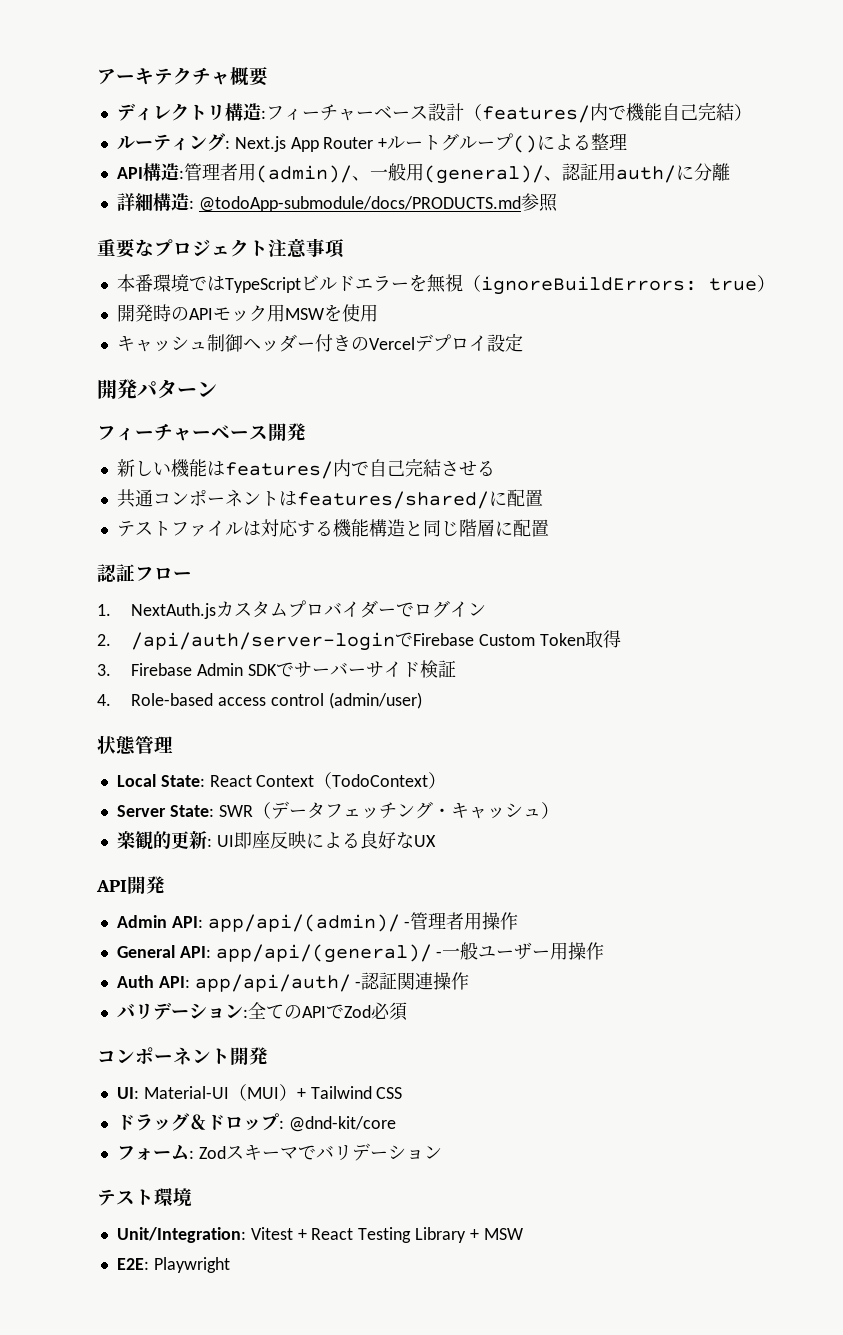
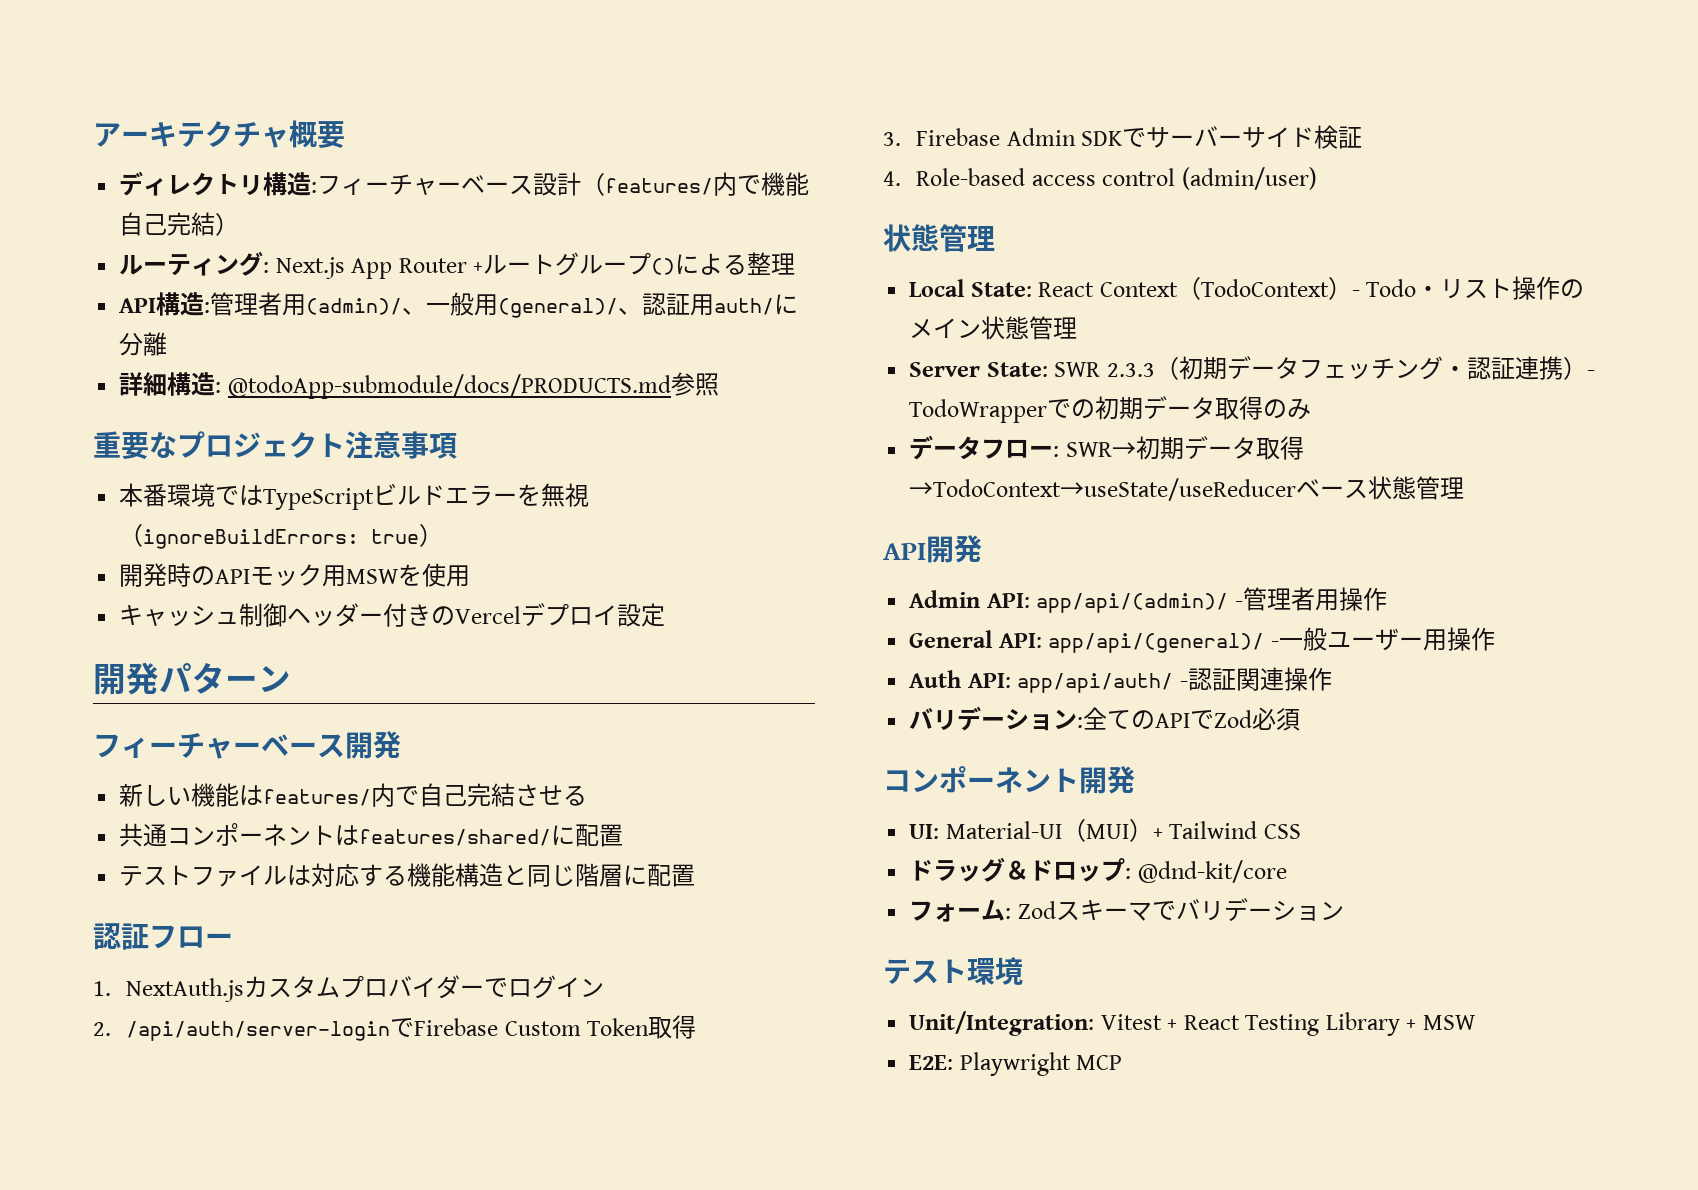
(447, 780) none -> [1351,276,1585,300] [909,316,1078,340] - Todo・リスト操作のメイン状態管理
[252,802,271,819] （ -> [1106,356,1227,380] 2.3.3（初期
[450,802,559,819] [116,831,436,849] キャッシュ） // 楽観的更新: UI即座反映による良好なUX -> [1466,356,1595,380] [909,396,1312,423] [909,435,1304,460] [909,476,1465,501] 認証連携）- TodoWrapperでの初期データ取得のみ // データフロー: SWR→初期データ取得→TodoContext→useState/useReducerベース状態管理
(230, 1265) none -> [1076,1055,1123,1070] MCP

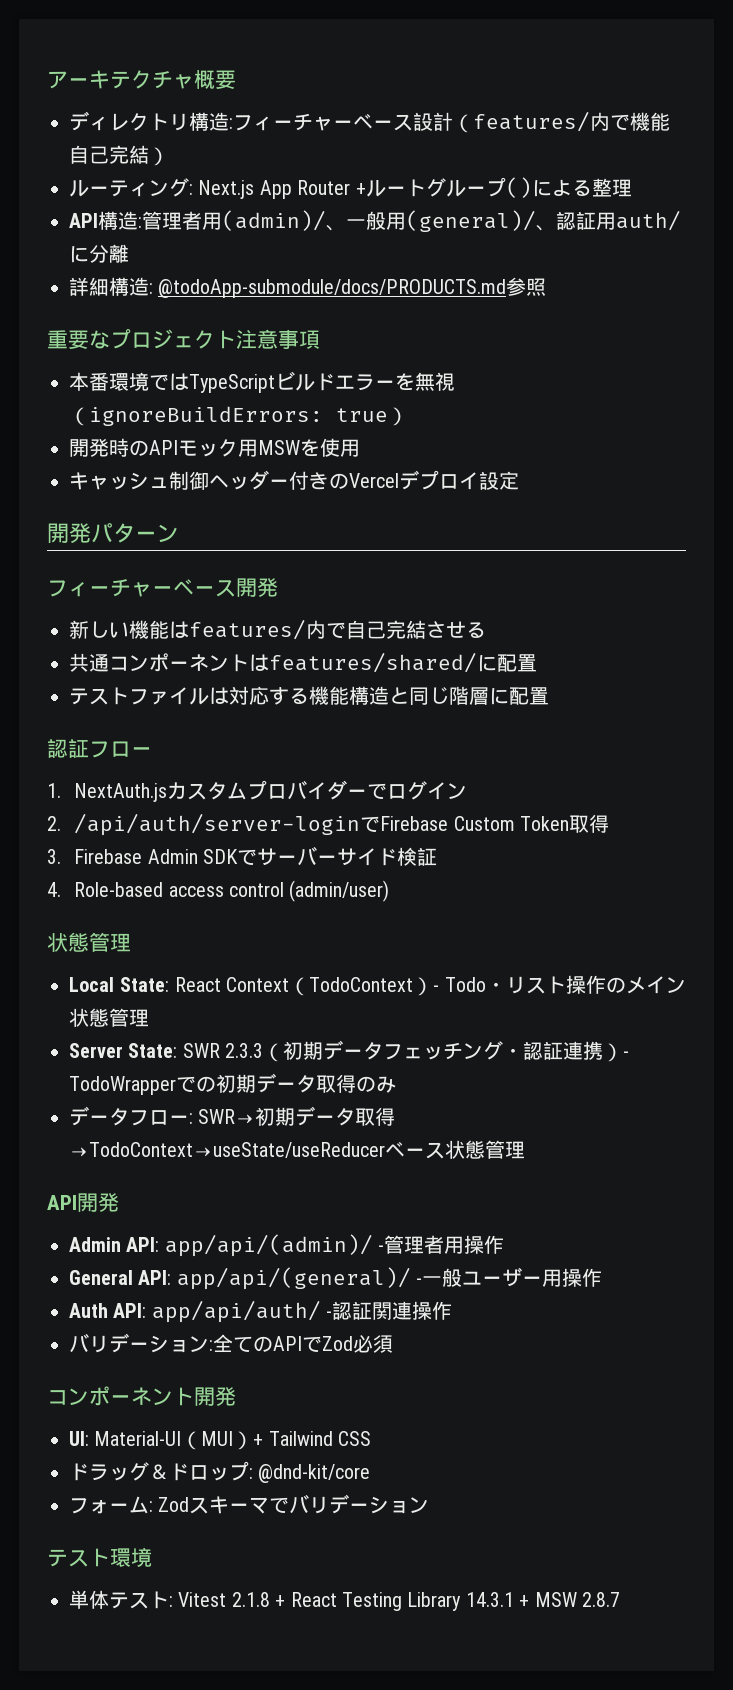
[909,1011,1162,1036] Unit/Integration: Vitest -> [69,1590,270,1609] 単体テスト: Vitest 2.1.8
(1400, 1024) none -> [465,1592,514,1607] 14.3.1
[909,1052,1123,1076] // E2E: Playwright MCP -> [581,1592,620,1607] 2.8.7

